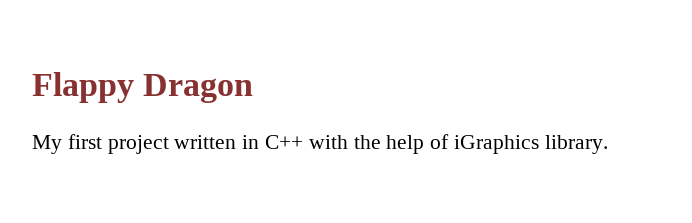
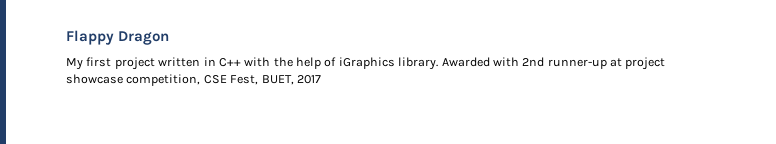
(608, 144) none -> [441,57,666,70] [66,74,321,86] Awarded with 2nd runner-up at project showcase competition, CSE Fest, BUET, 2017

